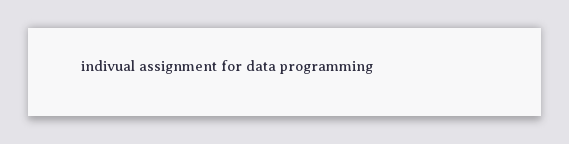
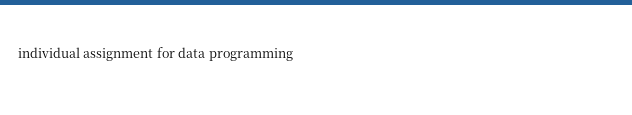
[81,60,135,71] indivual -> [18,47,80,58] individual

